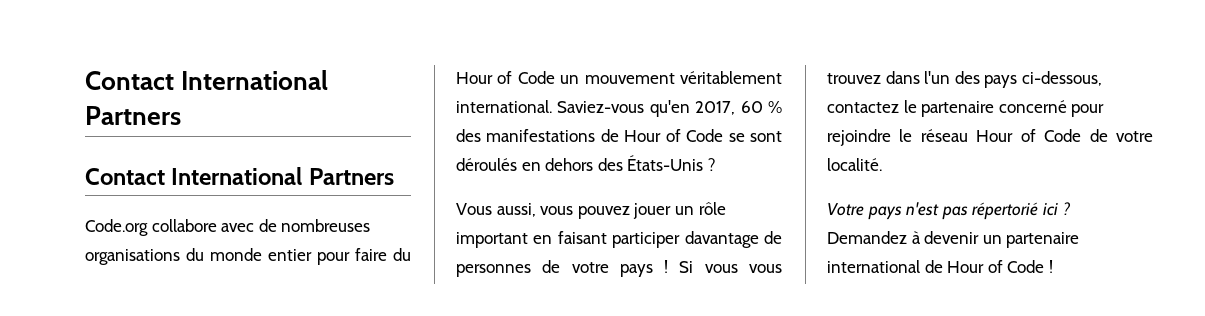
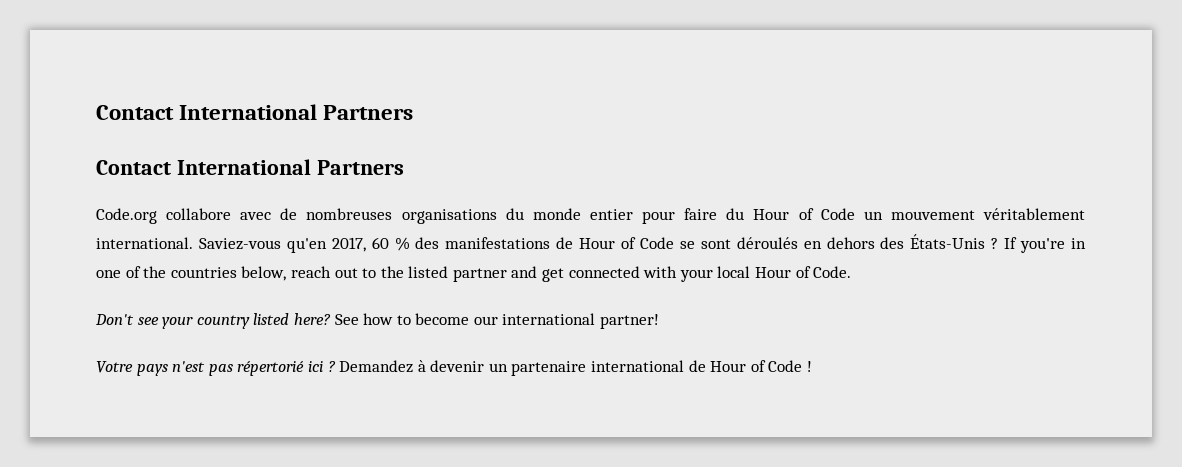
[456,202,726,219] [456,231,782,248] [456,260,782,277] [827,71,1102,88] [827,100,1105,117] [827,129,1153,146] [827,158,882,171] // Vous aussi, vous pouvez jouer un rôle important en faisant participer davantage de personnes de votre pays ! Si vous vous trouvez dans l'un des pays ci-dessous, contactez le partenaire concerné pour rejoindre le réseau Hour of Code de votre localité. -> [1004,237,1086,253] [96,266,852,282] [95,313,660,329] If you're in one of the countries below, reach out to the listed partner and get connected with your local Hour of Code. // Don't see your country listed here? See how to become our international partner!

